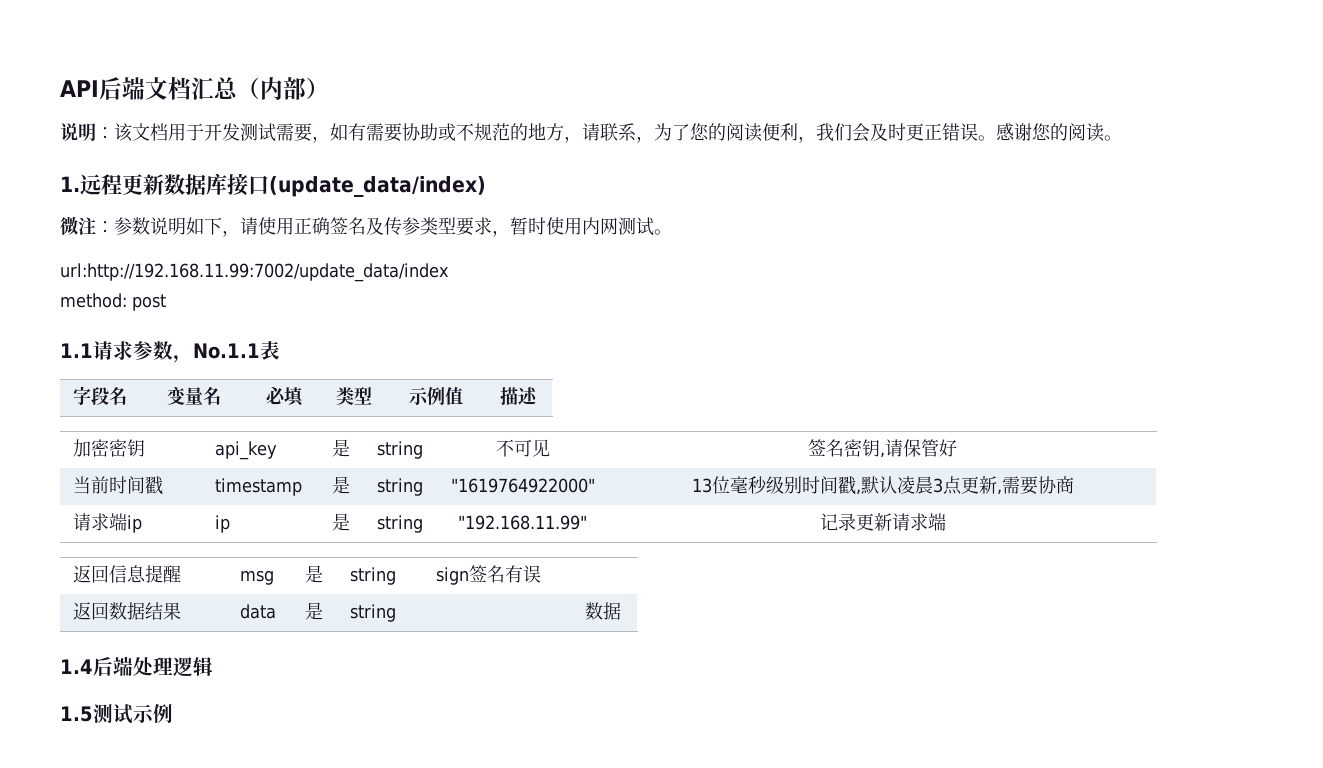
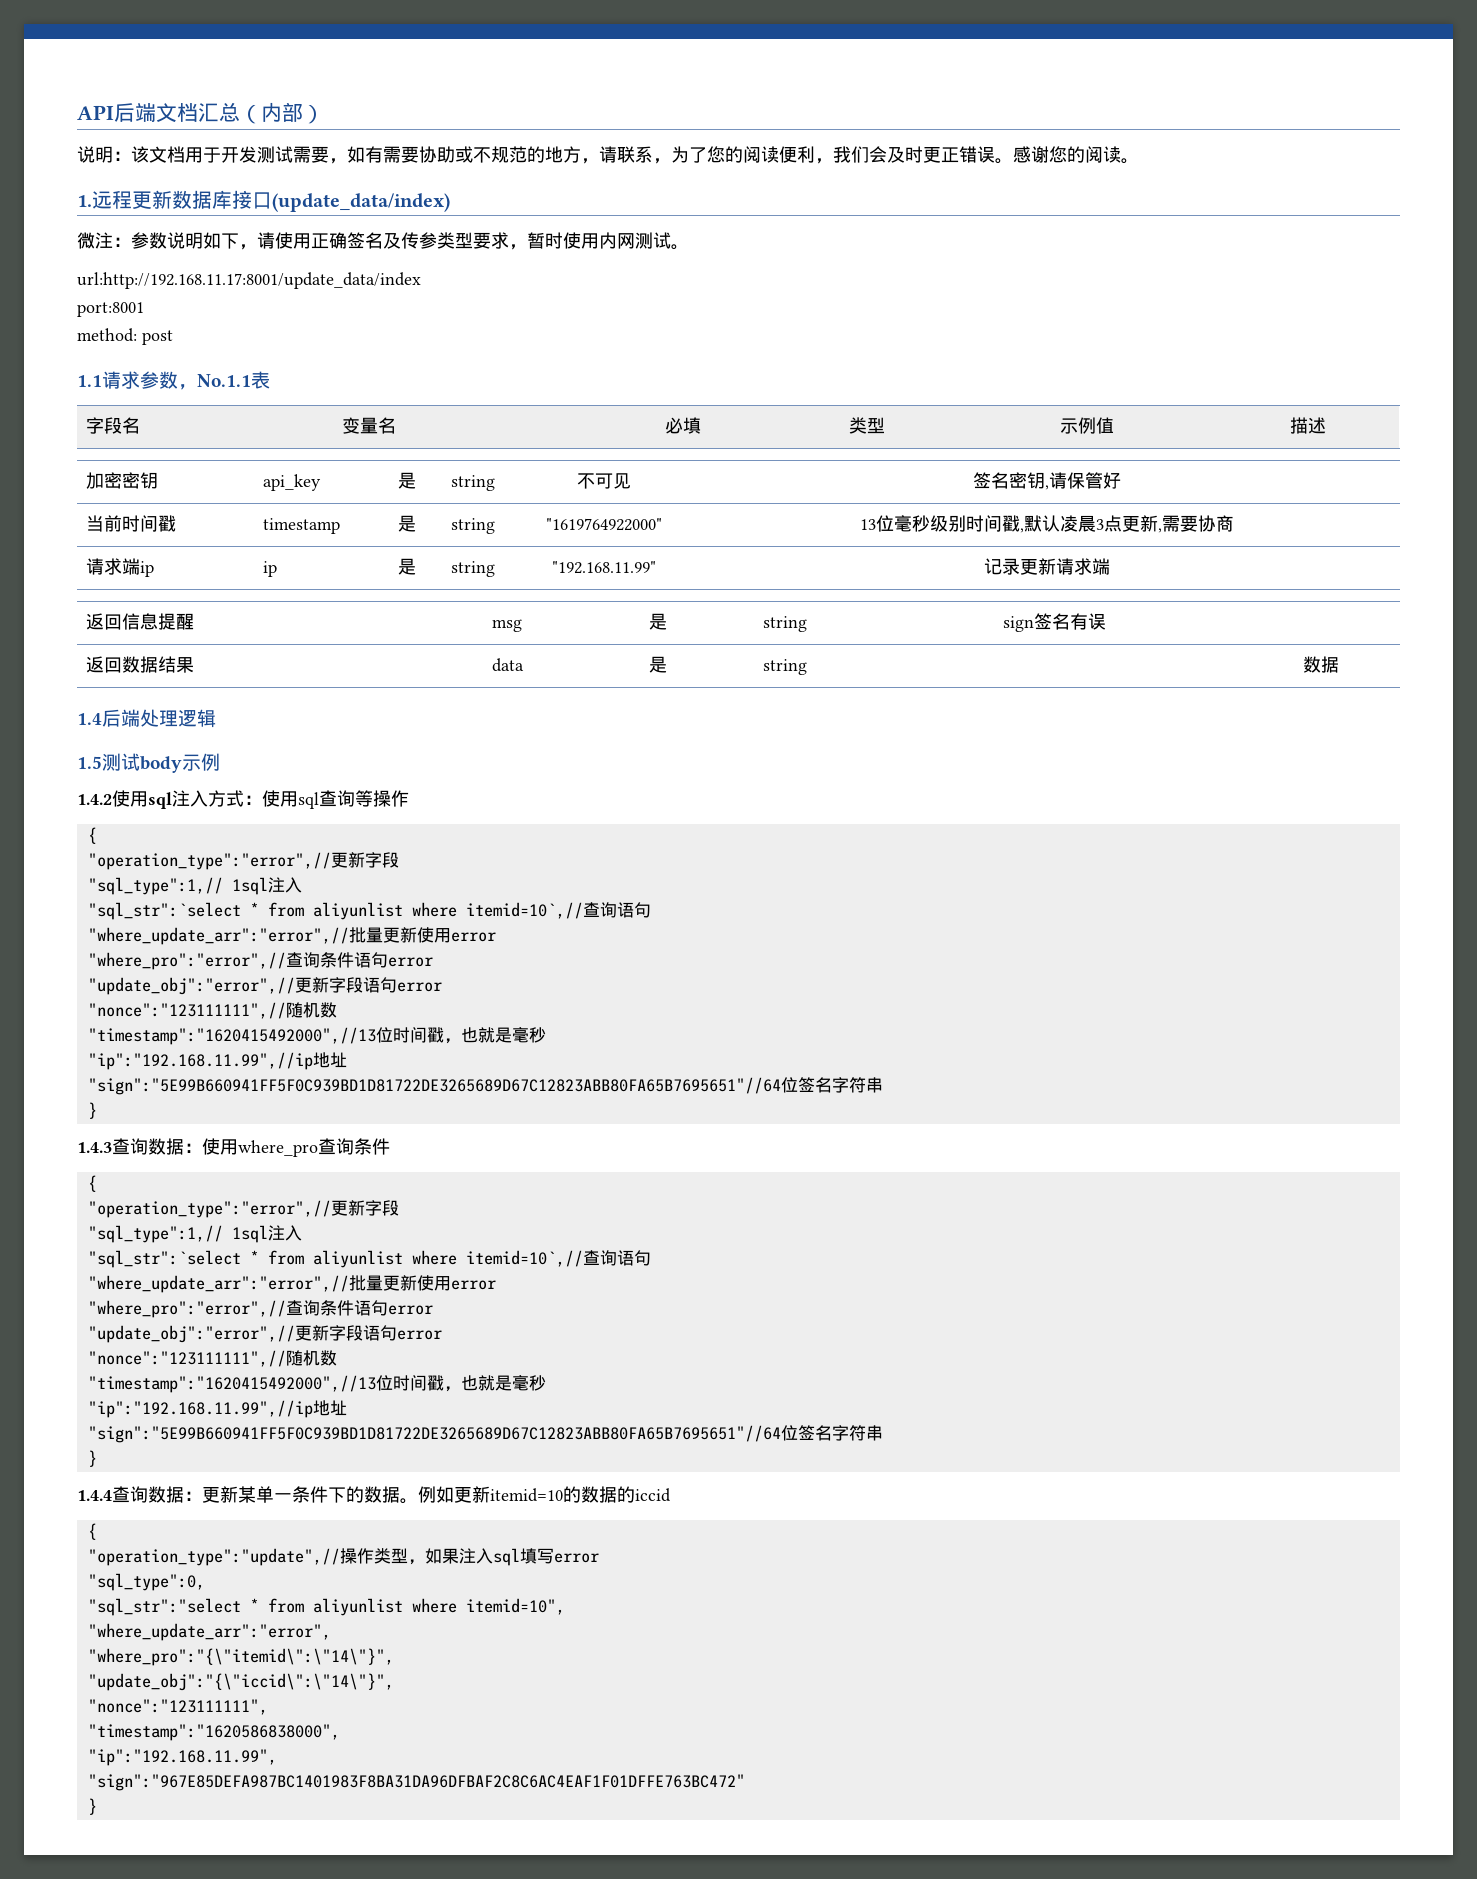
[60,263,449,282] url:http://192.168.11.99:7002/update_data/index -> [77,272,421,289] [77,302,144,317] url:http://192.168.11.17:8001/update_data/index // port:8001
[133,704,173,723] 示例 -> [140,753,220,773] [77,790,409,809] [87,827,97,844] [87,852,399,870] [87,877,302,895] [87,902,651,920] [87,927,496,945] [87,952,433,970] [87,977,442,995] [87,1002,337,1019] [87,1026,546,1045] [87,1052,347,1070] [87,1077,883,1095] [87,1102,97,1119] [77,1138,390,1157] [87,1175,97,1192] [87,1200,399,1218] [87,1225,302,1243] [87,1250,651,1268] [87,1275,496,1293] [87,1300,433,1318] [87,1325,442,1343] [87,1350,337,1367] [87,1374,546,1393] [87,1400,347,1418] [87,1425,883,1443] [87,1450,97,1467] [77,1486,671,1504] [87,1523,97,1540] [87,1548,599,1566] [87,1573,205,1591] [87,1598,565,1616] [87,1623,331,1641] [87,1648,394,1666] [87,1673,394,1691] [87,1699,268,1715] [87,1724,340,1741] [87,1749,277,1766] [87,1774,745,1791] [87,1798,97,1815] body示例 // 1.4.2使用sql注入方式：使用sql查询等操作 // { // "operation_type":"error",//更新字段 // "sql_type":1,// 1sql注入 // "sql_str":`select * from aliyunlist where itemid=10`,//查询语句 // "where_update_arr":"error",//批量更新使用error // "where_pro":"error",//查询条件语句error // "update_obj":"error",//更新字段语句error // "nonce":"123111111",//随机数 // "timestamp":"1620415492000",//13位时间戳，也就是毫秒 // "ip":"192.168.11.99",//ip地址 // "sign":"5E99B660941FF5F0C939BD1D81722DE3265689D67C12823ABB80FA65B7695651"//64位签名字符串 // } // 1.4.3查询数据：使用where_pro查询条件 // { // "operation_type":"error",//更新字段 // "sql_type":1,// 1sql注入 // "sql_str":`select * from aliyunlist where itemid=10`,//查询语句 // "where_update_arr":"error",//批量更新使用error // "where_pro":"error",//查询条件语句error // "update_obj":"error",//更新字段语句error // "nonce":"123111111",//随机数 // "timestamp":"1620415492000",//13位时间戳，也就是毫秒 // "ip":"192.168.11.99",//ip地址 // "sign":"5E99B660941FF5F0C939BD1D81722DE3265689D67C12823ABB80FA65B7695651"//64位签名字符串 // } // 1.4.4查询数据：更新某单一条件下的数据。例如更新itemid=10的数据的iccid // { // "operation_type":"update",//操作类型，如果注入sql填写error // "sql_type":0, // "sql_str":"select * from aliyunlist where itemid=10", // "where_update_arr":"error", // "where_pro":"{\"itemid\":\"14\"}", // "update_obj":"{\"iccid\":\"14\"}", // "nonce":"123111111", // "timestamp":"1620586838000", // "ip":"192.168.11.99", // "sign":"967E85DEFA987BC1401983F8BA31DA96DFBAF2C8C6AC4EAF1F01DFFE763BC472" // }

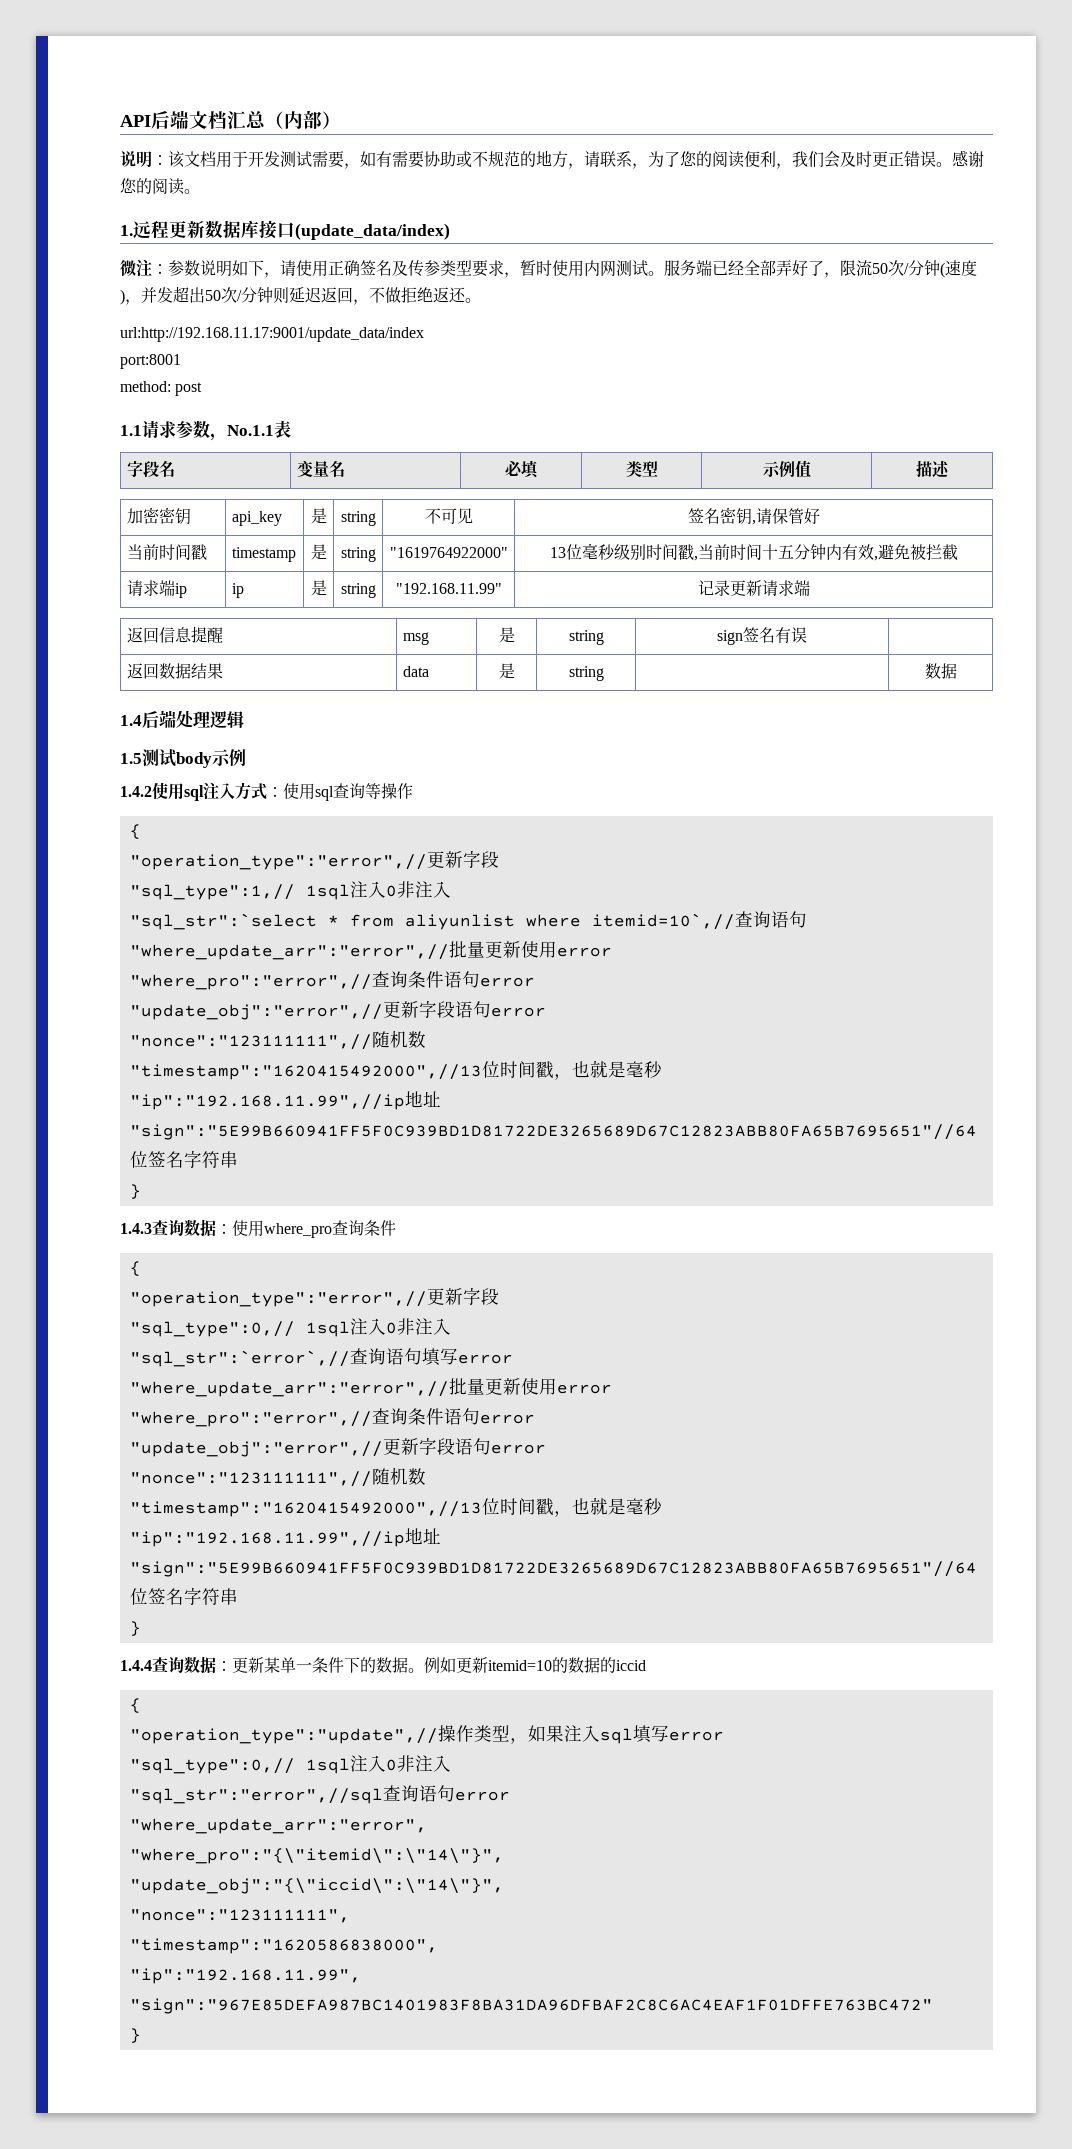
[77,272,421,289] // url:http://192.168.11.17:8001/update_data/index -> [664,260,977,278] [120,286,481,305] [120,327,424,342] 服务端已经全部弄好了，限流50次/分钟(速度)，并发超出50次/分钟则延迟返回，不做拒绝返还。 // url:http://192.168.11.17:9001/update_data/index
[1023,515,1234,533] 默认凌晨3点更新,需要协商 -> [697,544,958,561] 当前时间十五分钟内有效,避免被拦截
(302, 885) none -> [385,881,451,898] 0非注入
[87,1225,302,1243] [87,1250,651,1268] "sql_type":1,// 1sql注入 // "sql_str":`select * from aliyunlist where itemid=10`,//查询语句 -> [129,1318,451,1337] [129,1348,513,1367] "sql_type":0,// 1sql注入0非注入 // "sql_str":`error`,//查询语句填写error
[87,1573,205,1591] [87,1598,565,1616] "sql_type":0, // "sql_str":"select * from aliyunlist where itemid=10", -> [129,1755,451,1774] [129,1785,510,1804] "sql_type":0,// 1sql注入0非注入 // "sql_str":"error",//sql查询语句error

